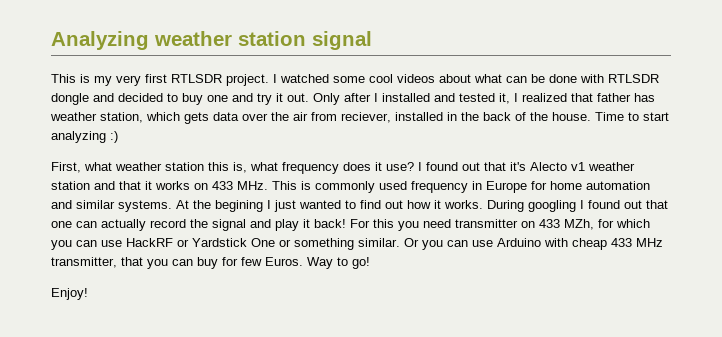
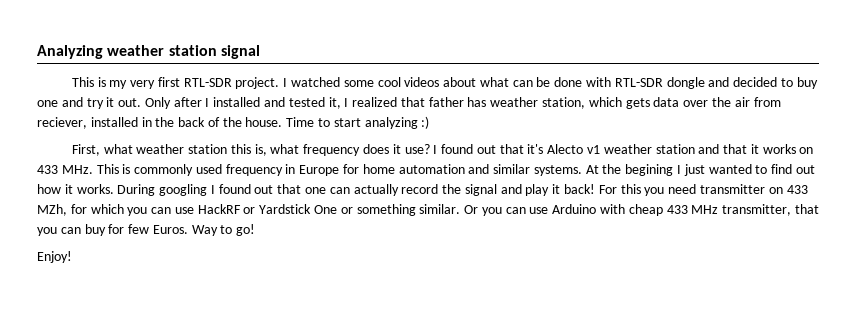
[171,74,222,83] RTLSDR -> [183,78,232,87] RTL-SDR
[608,74,659,83] RTLSDR -> [614,78,663,87] RTL-SDR

